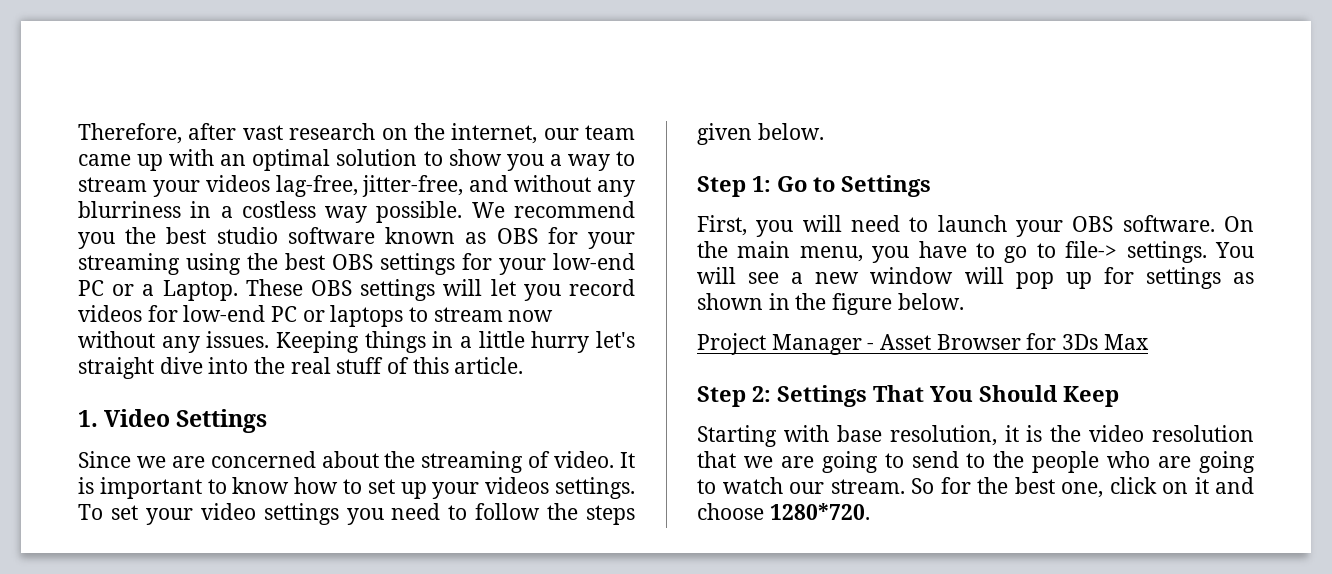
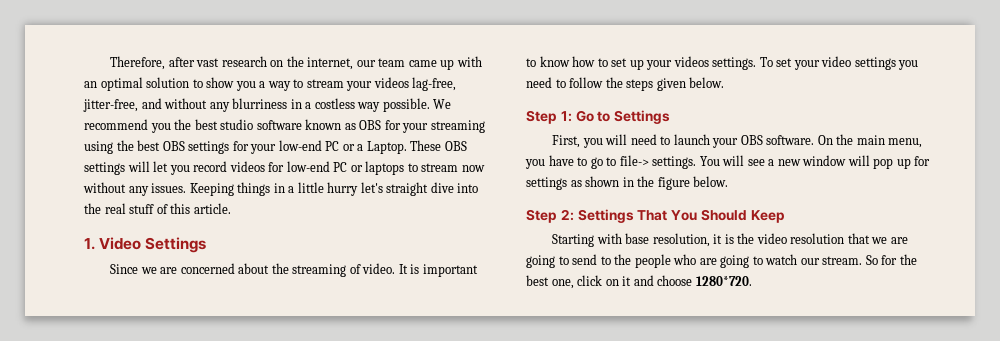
[697,333,1149,355] // Project Manager - Asset Browser for 3Ds Max -> (729, 181) none

